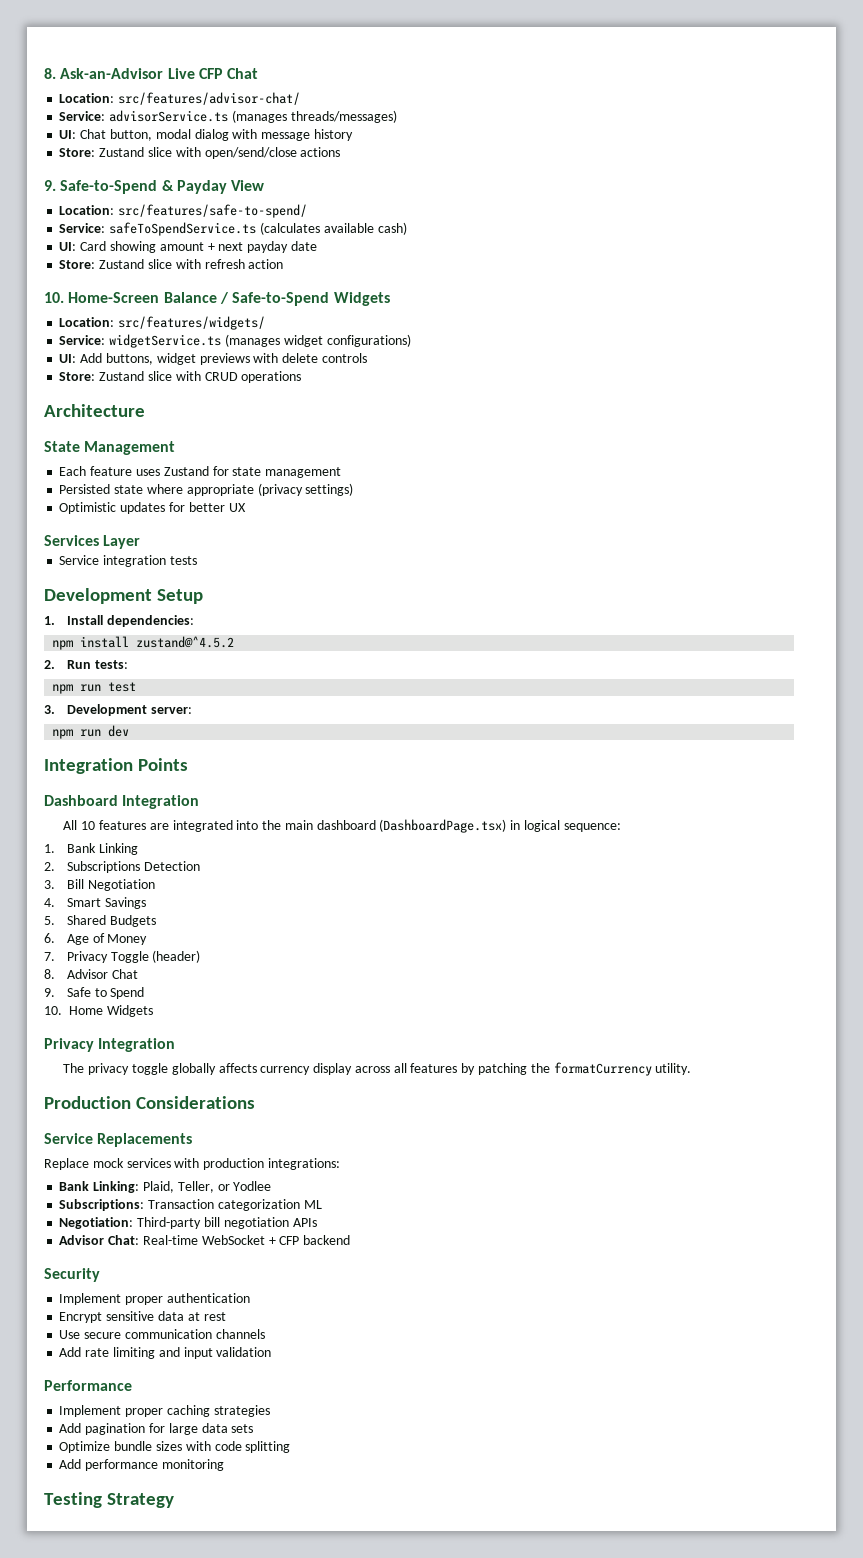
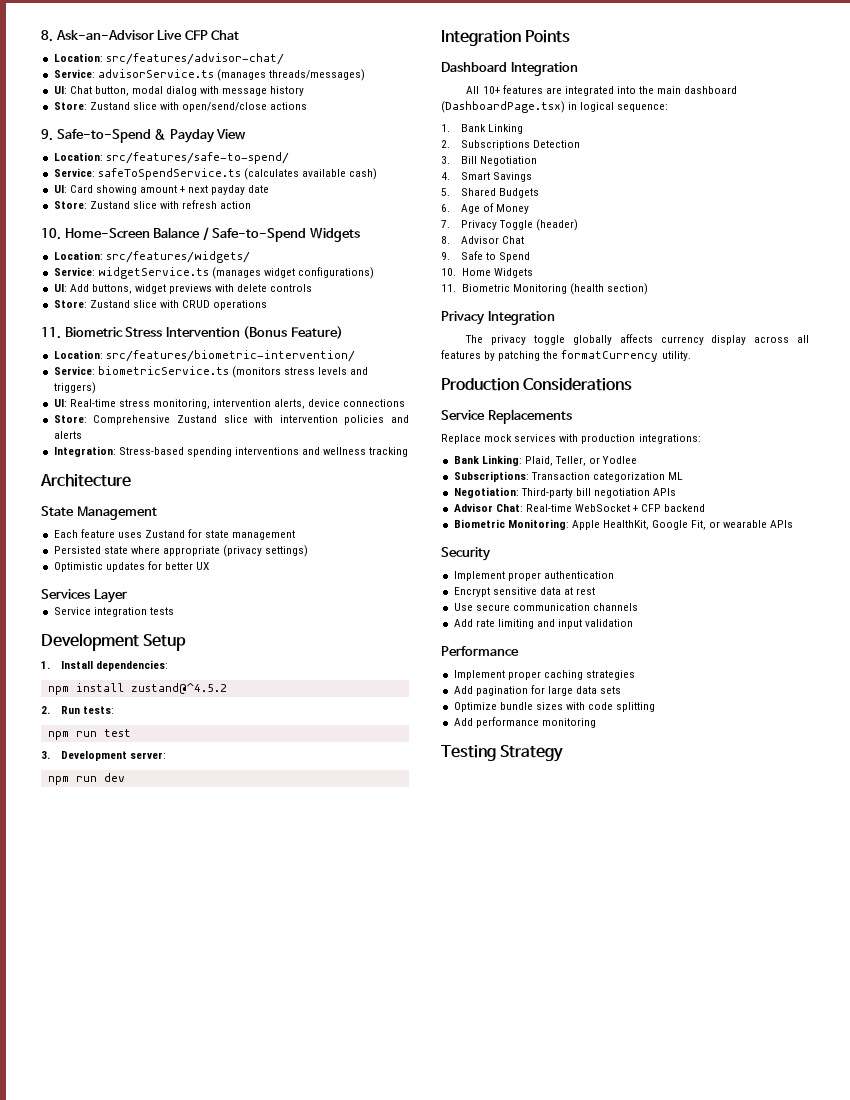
(302, 377) none -> [41,326,343,339] [53,350,355,362] [53,366,369,378] [53,382,96,394] [53,399,406,409] [53,415,409,425] [53,431,82,439] [53,446,409,457] // 11. Biometric Stress Intervention (Bonus Feature) // Location: src/features/biometric-intervention/ // Service: biometricService.ts (monitors stress levels and triggers) // UI: Real-time stress monitoring, intervention alerts, device connections // Store: Comprehensive Zustand slice with intervention policies and alerts // Integration: Stress-based spending interventions and wellness tracking
[81,821,96,830] 10 -> [482,86,500,94] 10+
(153, 1011) none -> [441,283,649,295] // 11. Biometric Monitoring (health section)
(351, 1240) none -> [453,519,794,530] // Biometric Monitoring: Apple HealthKit, Google Fit, or wearable APIs

